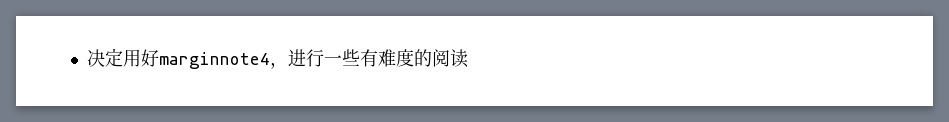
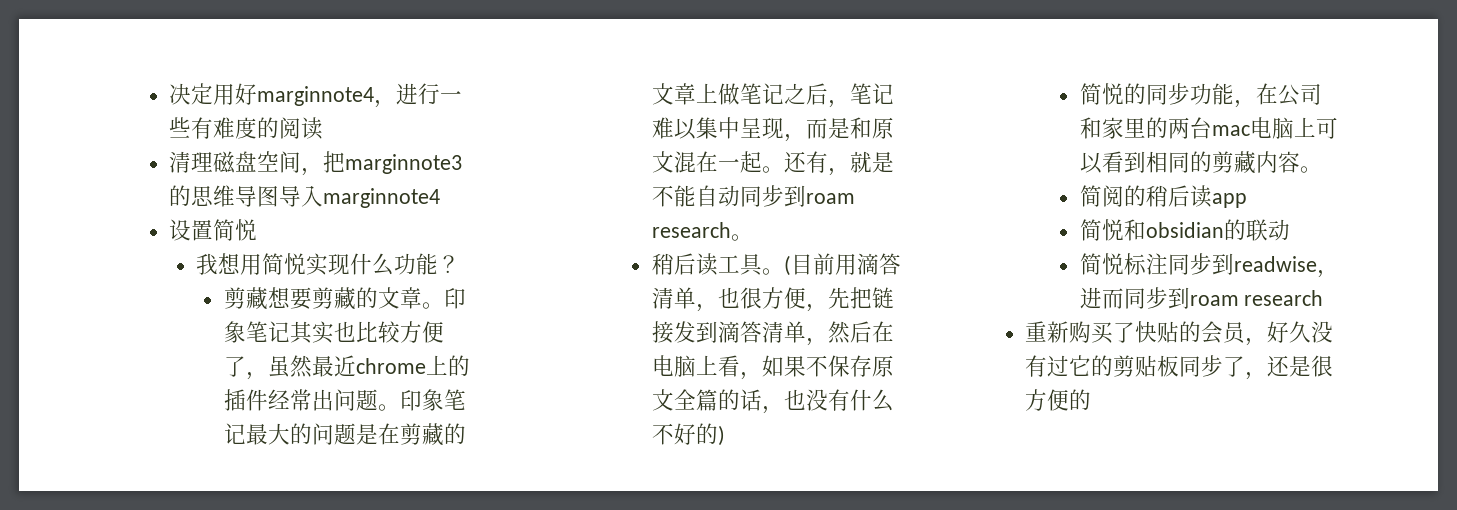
(469, 58) none -> [168,151,462,176] [168,185,440,208] [168,219,257,241] [196,253,461,276] [223,287,466,310] [223,321,444,344] [223,355,470,380] [223,389,466,411] [223,423,466,446] [651,83,894,108] [651,117,894,142] [651,151,894,176] [651,185,855,207] [651,222,753,241] [651,253,901,276] [651,287,894,312] [651,321,894,346] [651,355,894,380] [651,389,894,414] [651,423,725,446] [1079,83,1322,108] [1079,117,1338,139] [1079,151,1322,174] [1079,185,1247,208] [1079,219,1290,241] [1079,253,1339,278] [1079,287,1324,309] [1024,321,1333,346] [1024,355,1333,380] [1024,389,1091,411] // 清理磁盘空间，把marginnote3的思维导图导入marginnote4 // 设置简悦 // 我想用简悦实现什么功能？ // 剪藏想要剪藏的文章。印象笔记其实也比较方便了，虽然最近chrome上的插件经常出问题。印象笔记最大的问题是在剪藏的文章上做笔记之后，笔记难以集中呈现，而是和原文混在一起。还有，就是不能自动同步到roam research。 // 稍后读工具。(目前用滴答清单，也很方便，先把链接发到滴答清单，然后在电脑上看，如果不保存原文全篇的话，也没有什么不好的) // 简悦的同步功能，在公司和家里的两台mac电脑上可以看到相同的剪藏内容。 // 简阅的稍后读app // 简悦和obsidian的联动 // 简悦标注同步到readwise，进而同步到roam research // 重新购买了快贴的会员，好久没有过它的剪贴板同步了，还是很方便的

